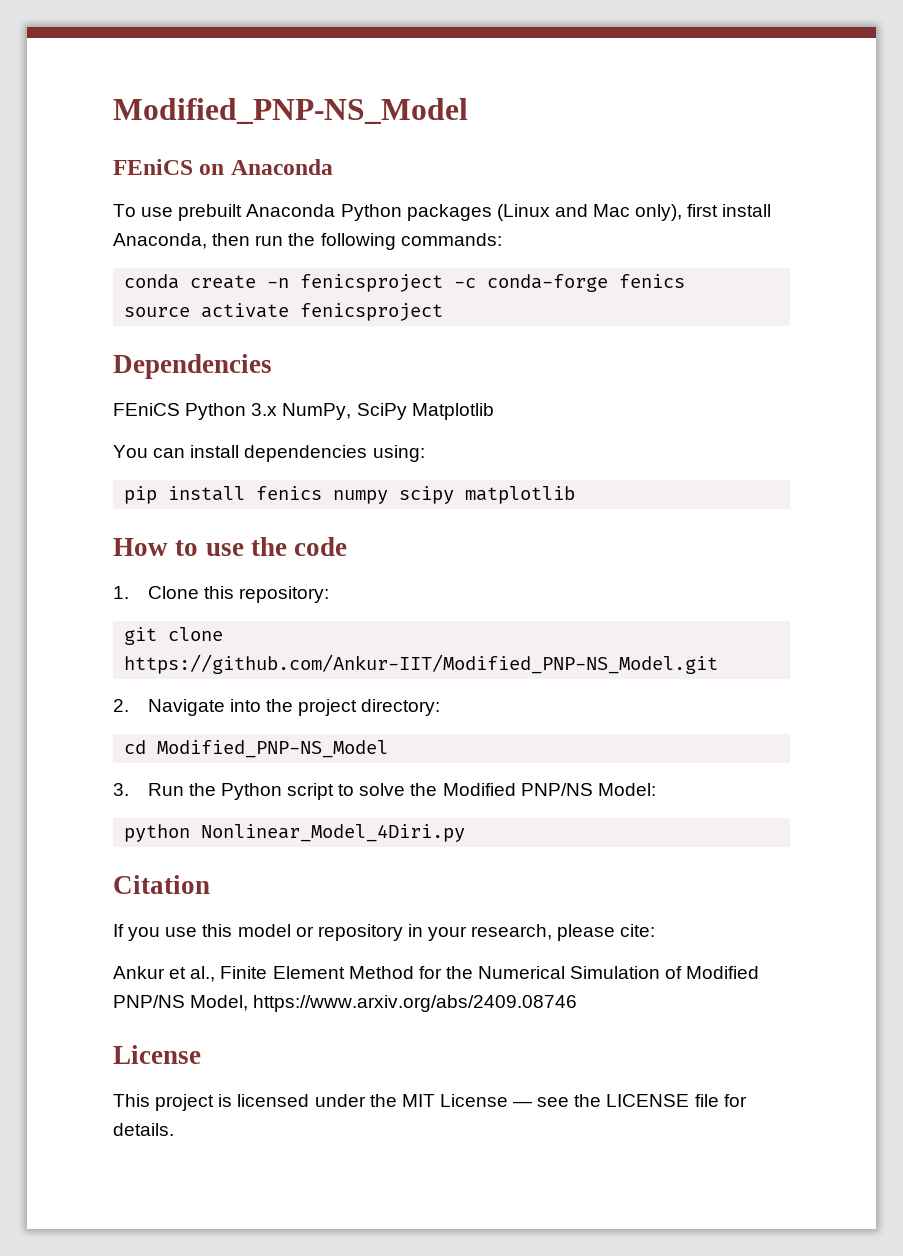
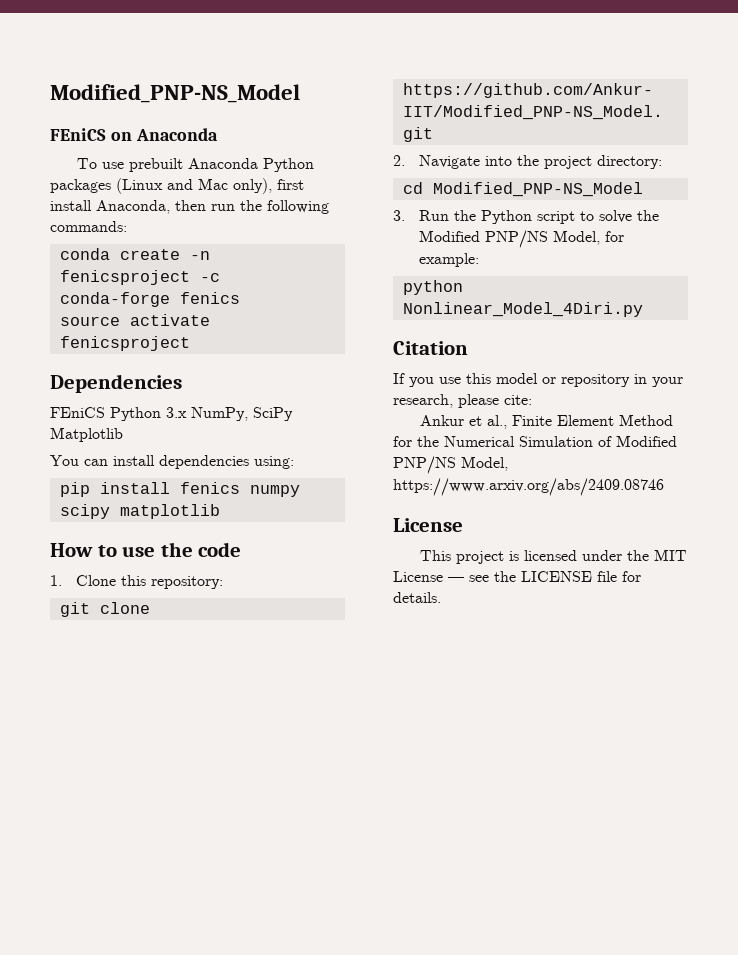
[597,783,656,796] Model: -> [553,230,625,245] [419,253,480,267] Model, for example:

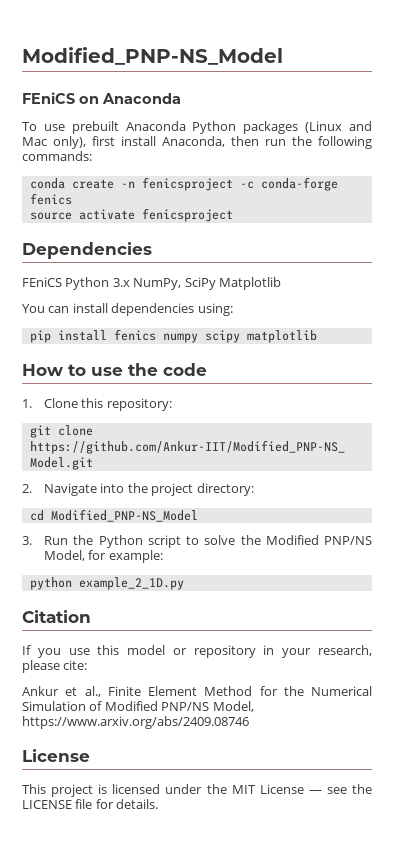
[402,302,643,317] Nonlinear_Model_4Diri.py -> [78,577,184,590] example_2_1D.py

